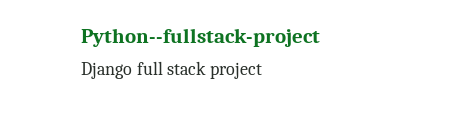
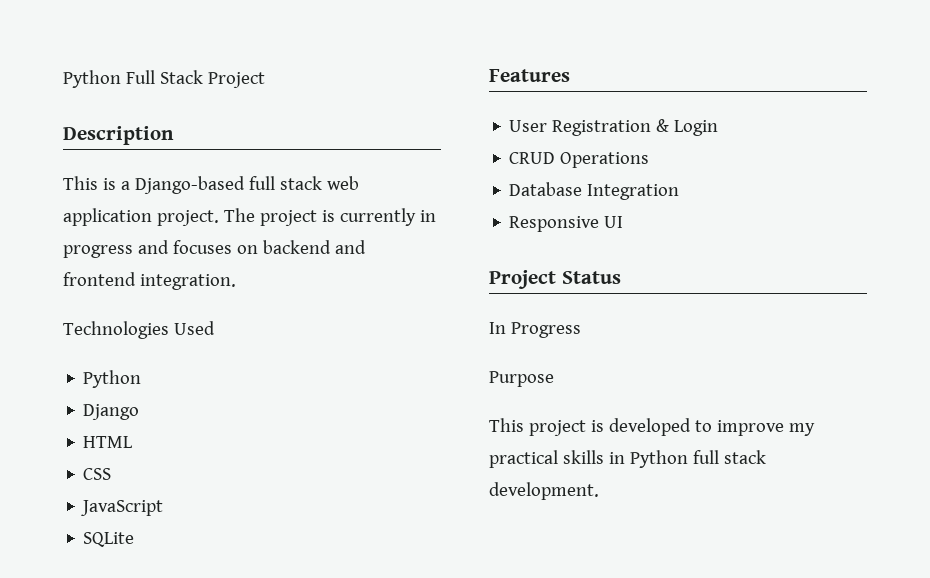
[81,28,320,47] [81,61,263,79] Python--fullstack-project // Django full stack project -> [63,70,265,88] [63,126,174,145] [63,176,359,194] [63,208,436,226] [63,240,366,258] [63,272,236,290] [63,321,215,339] [83,370,142,388] [83,404,140,420] [83,436,133,448] [83,468,112,480] [81,500,164,516] [83,532,135,547] [489,69,570,82] [509,119,719,136] [509,152,650,168] [509,182,680,200] [509,216,624,232] [489,270,621,289] [489,322,581,338] [489,371,554,387] [489,418,815,436] [489,450,766,468] [489,482,599,500] Python Full Stack Project // Description // This is a Django-based full stack web application project. The project is currently in progress and focuses on backend and frontend integration. // Technologies Used // Python // Django // HTML // CSS // JavaScript // SQLite // Features // User Registration & Login // CRUD Operations // Database Integration // Responsive UI // Project Status // In Progress // Purpose // This project is developed to improve my practical skills in Python full stack development.

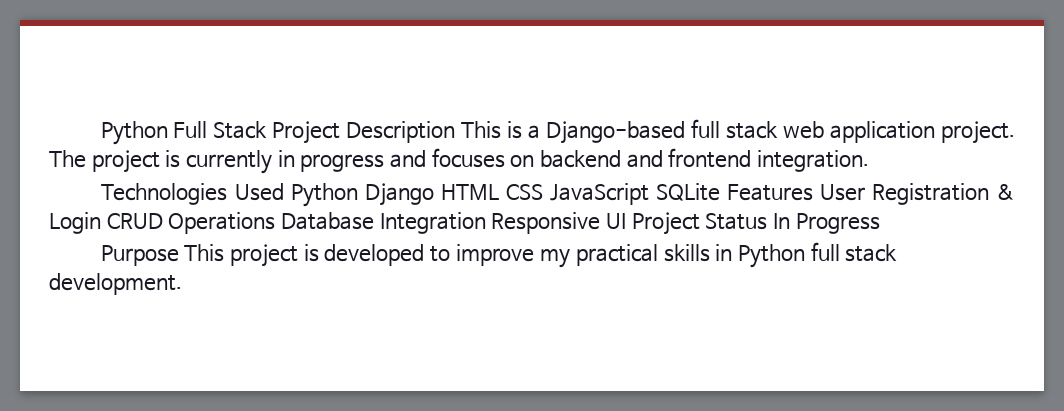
(265, 80) // -> (341, 132) none
(174, 135) // -> (456, 132) none
[83,370,142,388] // Python // -> [290,183,358,207] Python
(140, 412) // -> (434, 194) none
(133, 442) // -> (499, 192) none
(112, 474) // -> (543, 192) none
(164, 508) // -> (649, 194) none
(135, 539) // -> (720, 192) none
(570, 75) // -> (813, 192) none
(719, 128) // -> (101, 223) none
(650, 160) // -> (276, 223) none
(680, 192) // -> (486, 223) none
(624, 222) // -> (626, 221) none
(621, 277) // -> (768, 221) none
(554, 379) // -> (179, 255) none

